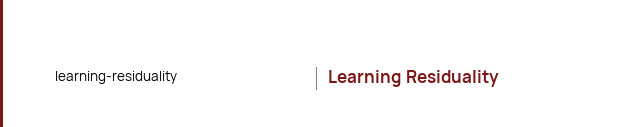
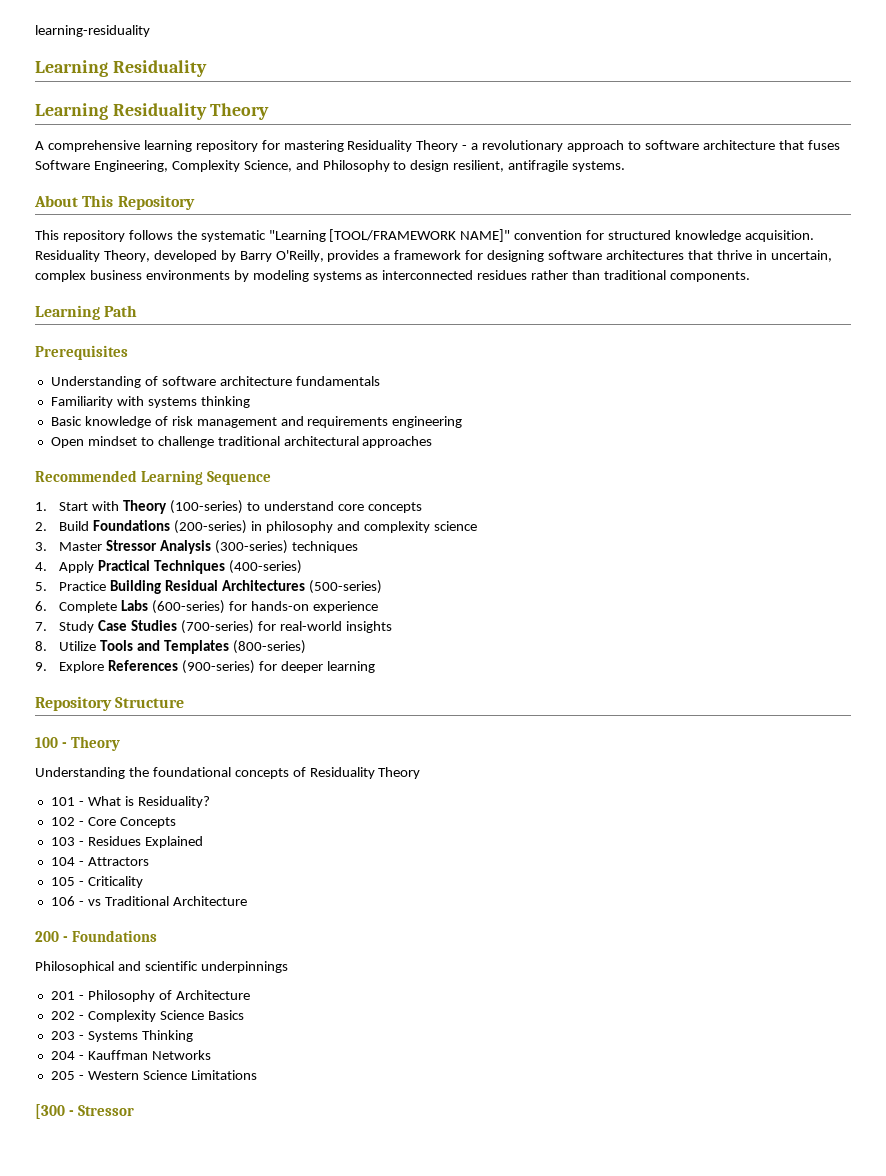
(499, 78) none -> [35,103,270,120] [35,140,840,152] [35,160,626,172] [34,195,195,210] [35,229,814,242] [35,250,832,262] [35,270,750,282] [35,305,138,320] [35,345,128,360] [50,376,380,388] [50,396,250,408] [50,416,463,428] [50,436,433,448] [35,470,272,485] [35,500,422,514] [35,520,477,534] [35,540,358,554] [35,560,302,574] [35,580,382,594] [35,600,378,614] [35,620,392,634] [35,640,306,654] [35,660,375,674] [35,696,185,711] [35,736,121,751] [35,767,421,779] [50,796,210,808] [50,817,176,828] [50,836,203,848] [50,857,149,866] [50,876,143,888] [50,896,247,906] [35,930,158,942] [35,961,288,973] [50,990,250,1002] [50,1010,244,1022] [50,1030,193,1042] [50,1050,211,1060] [50,1070,257,1080] [35,1104,135,1119] // Learning Residuality Theory // A comprehensive learning repository for mastering Residuality Theory - a revolutionary approach to software architecture that fuses Software Engineering, Complexity Science, and Philosophy to design resilient, antifragile systems. // About This Repository // This repository follows the systematic "Learning [TOOL/FRAMEWORK NAME]" convention for structured knowledge acquisition. Residuality Theory, developed by Barry O'Reilly, provides a framework for designing software architectures that thrive in uncertain, complex business environments by modeling systems as interconnected residues rather than traditional components. // Learning Path // Prerequisites // Understanding of software architecture fundamentals // Familiarity with systems thinking // Basic knowledge of risk management and requirements engineering // Open mindset to challenge traditional architectural approaches // Recommended Learning Sequence // 1. Start with Theory (100-series) to understand core concepts // 2. Build Foundations (200-series) in philosophy and complexity science // 3. Master Stressor Analysis (300-series) techniques // 4. Apply Practical Techniques (400-series) // 5. Practice Building Residual Architectures (500-series) // 6. Complete Labs (600-series) for hands-on experience // 7. Study Case Studies (700-series) for real-world insights // 8. Utilize Tools and Templates (800-series) // 9. Explore References (900-series) for deeper learning // Repository Structure // 100 - Theory // Understanding the foundational concepts of Residuality Theory // 101 - What is Residuality? // 102 - Core Concepts // 103 - Residues Explained // 104 - Attractors // 105 - Criticality // 106 - vs Traditional Architecture // 200 - Foundations // Philosophical and scientific underpinnings // 201 - Philosophy of Architecture // 202 - Complexity Science Basics // 203 - Systems Thinking // 204 - Kauffman Networks // 205 - Western Science Limitations // [300 - Stressor

